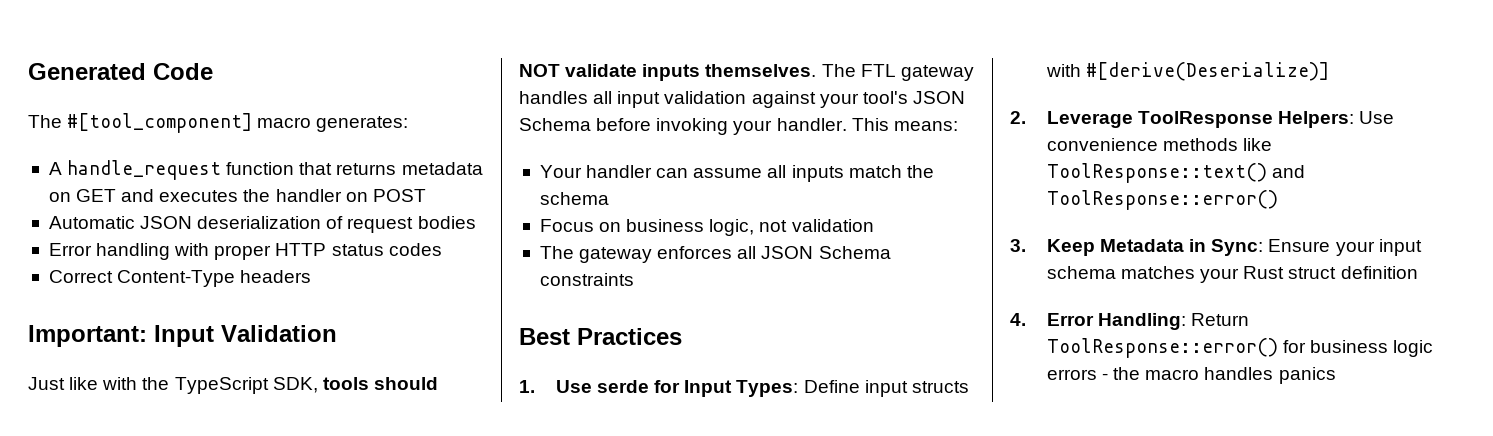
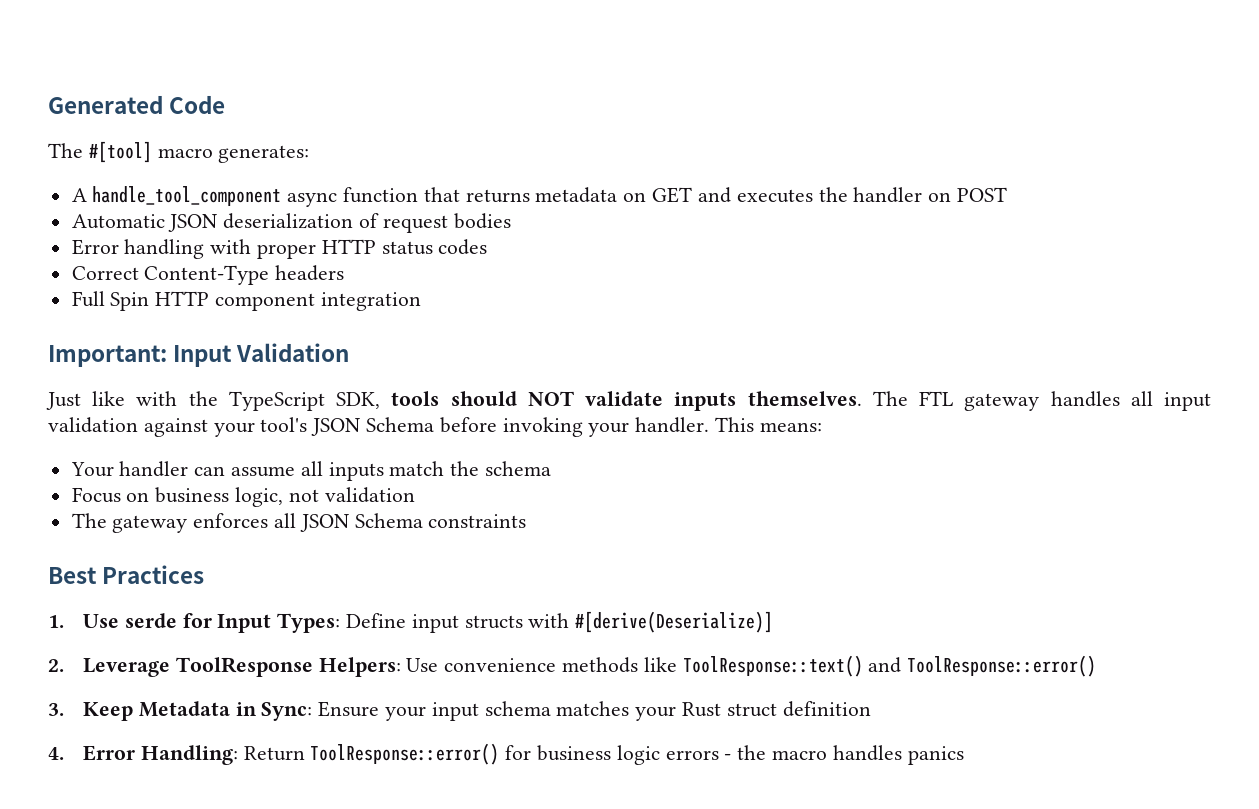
[67,113,253,133] #[tool_component] -> [88,141,152,163] #[tool]
[67,160,222,180] handle_request -> [92,186,338,207] handle_tool_component async
(312, 276) none -> [71,291,421,311] // Full Spin HTTP component integration

